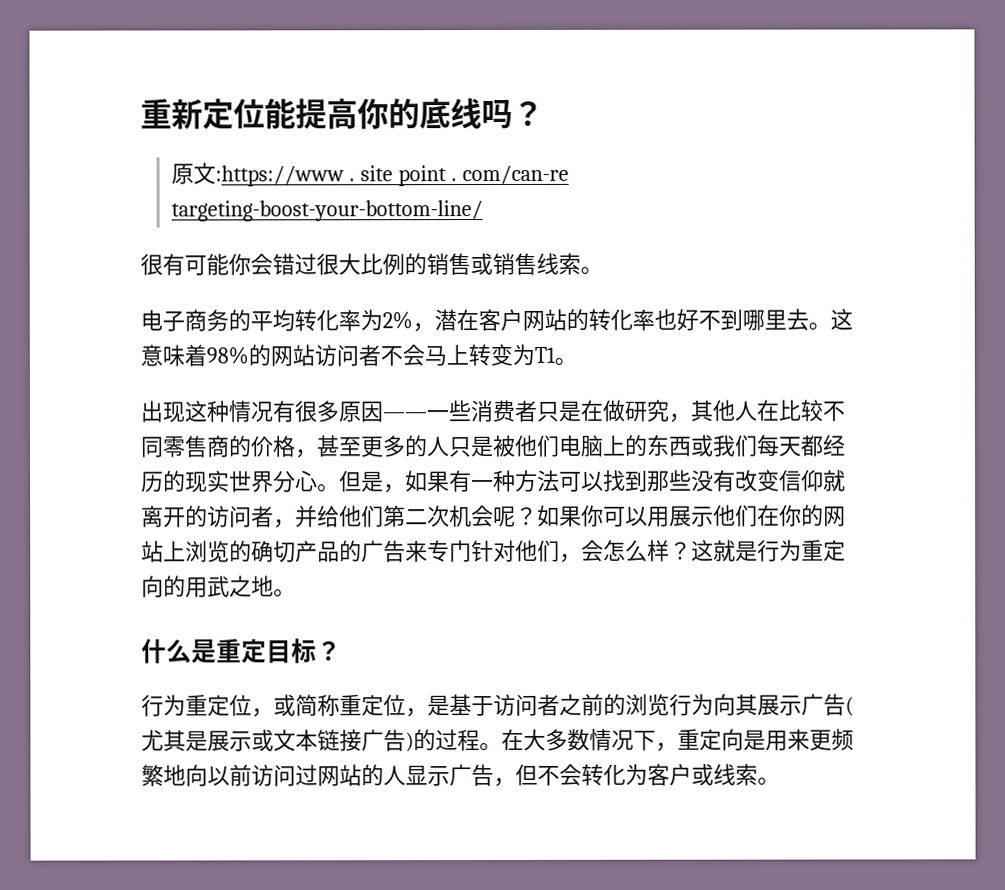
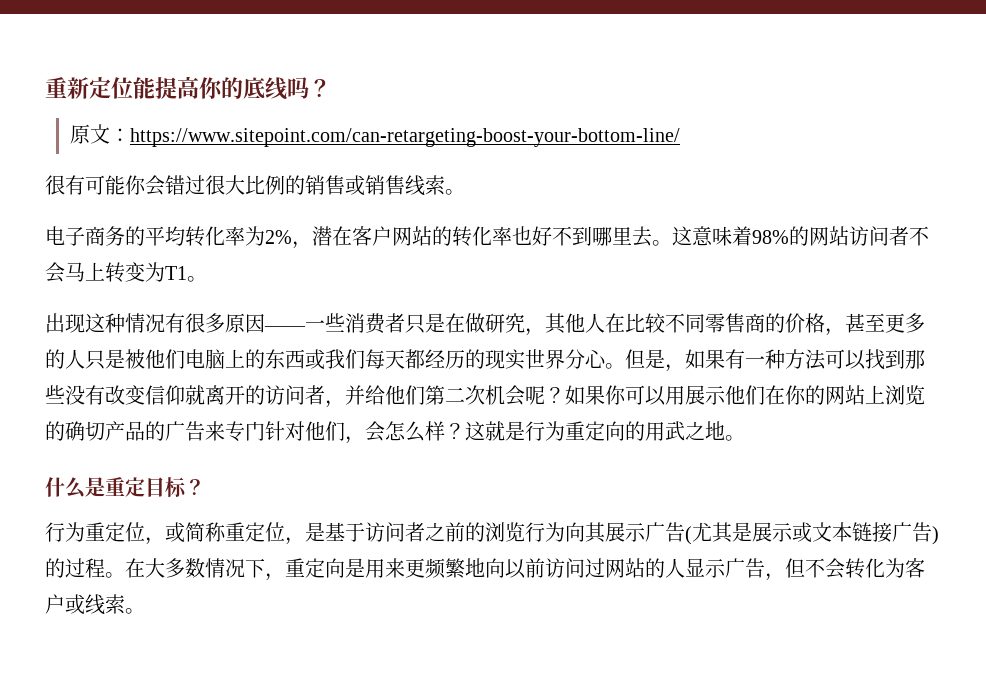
[215,164,569,187] [171,200,484,222] :https://www . site point . com/can-re targeting-boost-your-bottom-line/ -> [110,128,681,147] ：https://www.sitepoint.com/can-retargeting-boost-your-bottom-line/

